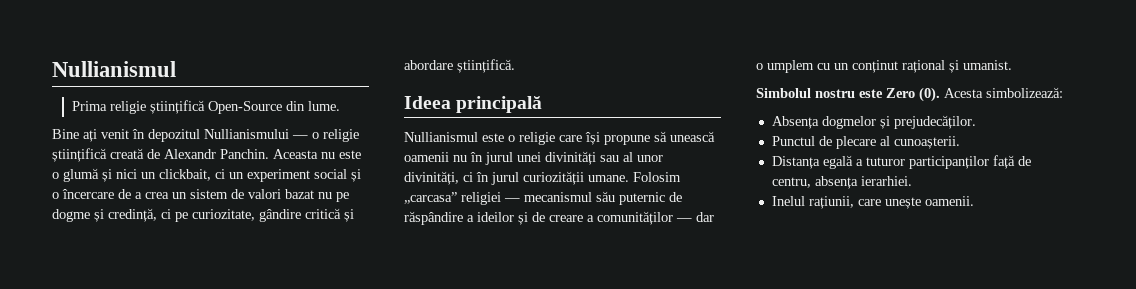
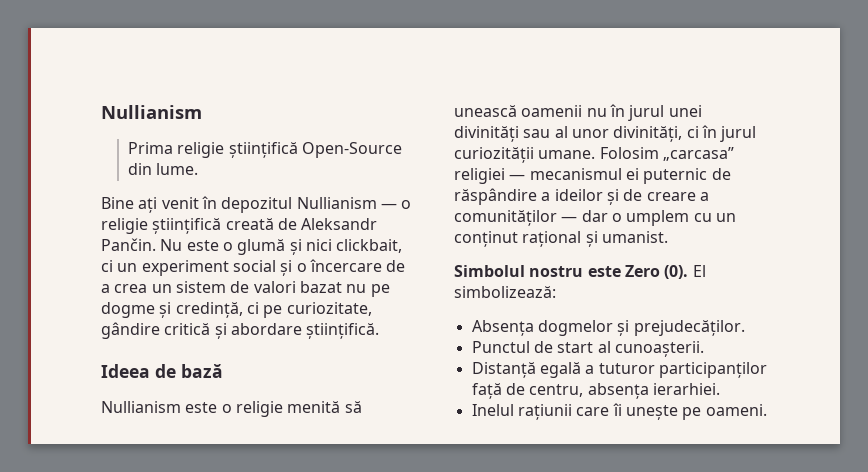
[52,61,176,77] Nullianismul -> [101,105,202,119] Nullianism
[204,129,289,139] Nullianismului -> [296,197,377,209] Nullianism
[164,149,335,159] Alexandr Panchin. Aceasta nu -> [301,218,378,230] [101,238,183,251] Aleksandr Pančin. Nu
[141,172,156,179] un -> (332, 245) none
[456,96,543,113] [404,132,650,145] principală // Nullianismul este o religie care își propune -> [155,364,223,378] [101,401,341,417] de bază // Nullianism este o religie menită
[596,191,615,202] său -> [625,168,639,180] ei
[944,88,983,98] Acesta -> [692,265,706,277] El
[835,136,876,149] plecare -> [557,342,594,353] start
[771,156,820,169] Distanța -> [471,362,536,378] Distanță
[808,196,974,209] rațiunii, care unește oamenii. -> [517,403,767,420] rațiunii care îi unește pe oameni.

